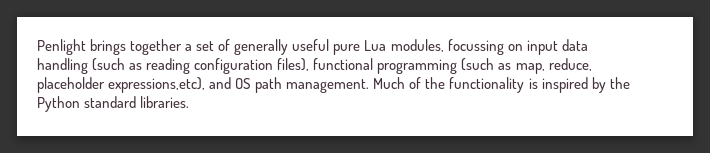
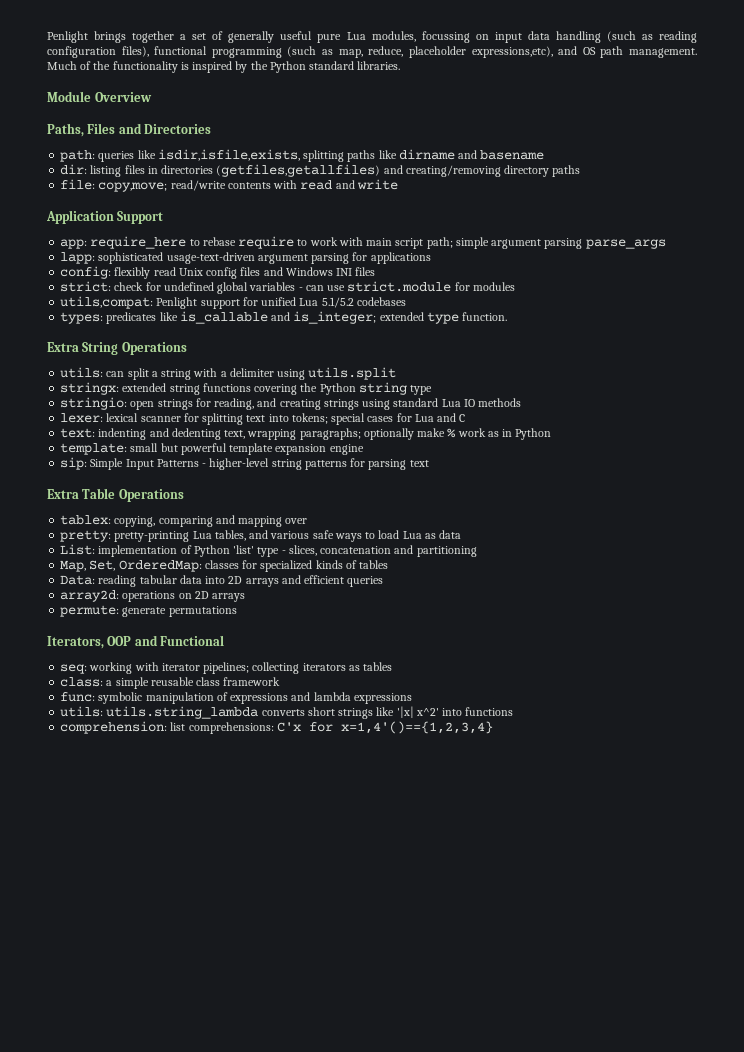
(190, 102) none -> [47,91,152,102] [47,123,212,137] [60,149,545,162] [60,164,581,177] [60,179,398,192] [46,210,164,224] [60,236,666,249] [60,252,431,264] [60,266,376,279] [60,281,515,294] [60,296,406,309] [60,311,508,324] [47,342,187,355] [60,367,397,380] [60,382,433,395] [60,397,522,410] [60,413,466,425] [60,428,552,440] [60,443,364,455] [60,457,429,470] [47,488,184,502] [60,515,308,527] [60,530,462,542] [60,544,477,557] [60,560,389,572] [60,575,384,587] [60,590,246,602] [60,605,237,617] [47,635,225,649] [60,662,393,674] [60,677,281,689] [60,692,412,704] [60,706,514,719] [60,721,493,734] // Module Overview // Paths, Files and Directories // path: queries like isdir,isfile,exists, splitting paths like dirname and basename // dir: listing files in directories (getfiles,getallfiles) and creating/removing directory paths // file: copy,move; read/write contents with read and write // Application Support // app: require_here to rebase require to work with main script path; simple argument parsing parse_args // lapp: sophisticated usage-text-driven argument parsing for applications // config: flexibly read Unix config files and Windows INI files // strict: check for undefined global variables - can use strict.module for modules // utils,compat: Penlight support for unified Lua 5.1/5.2 codebases // types: predicates like is_callable and is_integer; extended type function. // Extra String Operations // utils: can split a string with a delimiter using utils.split // stringx: extended string functions covering the Python string type // stringio: open strings for reading, and creating strings using standard Lua IO methods // lexer: lexical scanner for splitting text into tokens; special cases for Lua and C // text: indenting and dedenting text, wrapping paragraphs; optionally make % work as in Python // template: small but powerful template expansion engine // sip: Simple Input Patterns - higher-level string patterns for parsing text // Extra Table Operations // tablex: copying, comparing and mapping over // pretty: pretty-printing Lua tables, and various safe ways to load Lua as data // List: implementation of Python 'list' type - slices, concatenation and partitioning // Map, Set, OrderedMap: classes for specialized kinds of tables // Data: reading tabular data into 2D arrays and efficient queries // array2d: operations on 2D arrays // permute: generate permutations // Iterators, OOP and Functional // seq: working with iterator pipelines; collecting iterators as tables // class: a simple reusable class framework // func: symbolic manipulation of expressions and lambda expressions // utils: utils.string_lambda converts short strings like '|x| x^2' into functions // comprehension: list comprehensions: C'x for x=1,4'()=={1,2,3,4}

